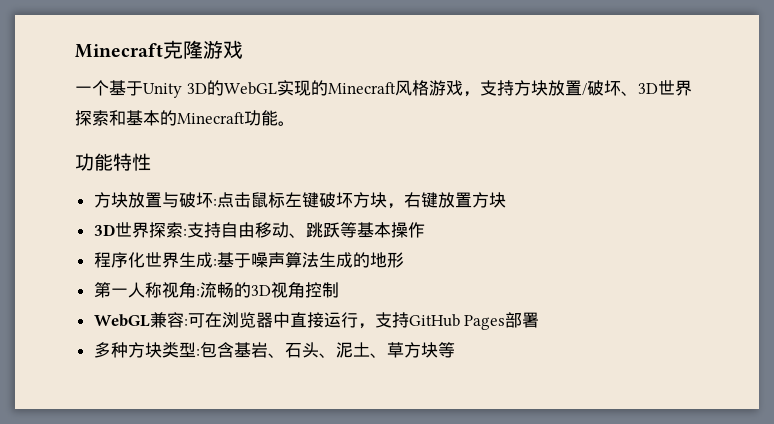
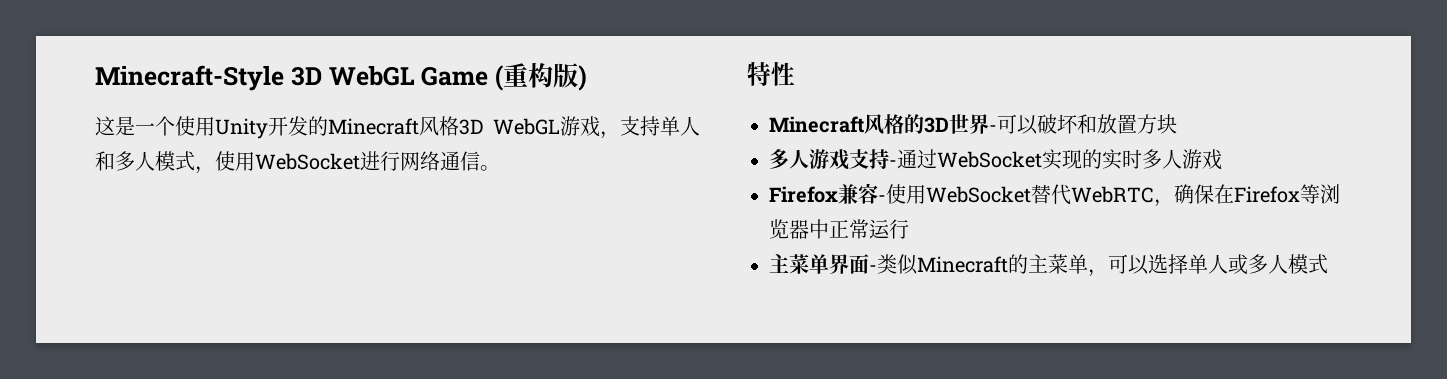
[75,40,243,59] [75,80,311,98] Minecraft克隆游戏 // 一个基于Unity 3D的WebGL实现 -> [95,62,587,91] [95,116,308,139] Minecraft-Style 3D WebGL Game (重构版) // 这是一个使用Unity开发
(429, 88) none -> [459,118,560,135] 3D WebGL
[513,80,692,96] [75,110,295,126] [75,153,151,171] [93,192,506,209] [93,222,425,238] [93,252,404,268] [93,281,339,298] [93,312,222,328] 方块放置/破坏、3D世界探索和基本的Minecraft功能。 // 功能特性 // 方块放置与破坏:点击鼠标左键破坏方块，右键放置方块 // 3D世界探索:支持自由移动、跳跃等基本操作 // 程序化世界生成:基于噪声算法生成的地形 // 第一人称视角:流畅的3D视角控制 // WebGL兼容:可在 -> [660,116,700,136] [95,151,500,174] [747,62,795,86] [769,114,1177,135] [769,149,1222,170] [769,183,1320,207] 单人和多人模式，使用WebSocket进行网络通信。 // 特性 // Minecraft风格的3D世界-可以破坏和放置方块 // 多人游戏支持-通过WebSocket实现的实时多人游戏 // Firefox兼容-使用WebSocket替代WebRTC，确保在Firefox等
[289,312,324,328] 直接 -> [829,219,869,239] 正常
[357,312,540,330] [93,342,455,358] ，支持GitHub Pages部署 // 多种方块类型:包含基岩、石头、泥土、草方块等 -> [769,254,1328,277] // 主菜单界面-类似Minecraft的主菜单，可以选择单人或多人模式

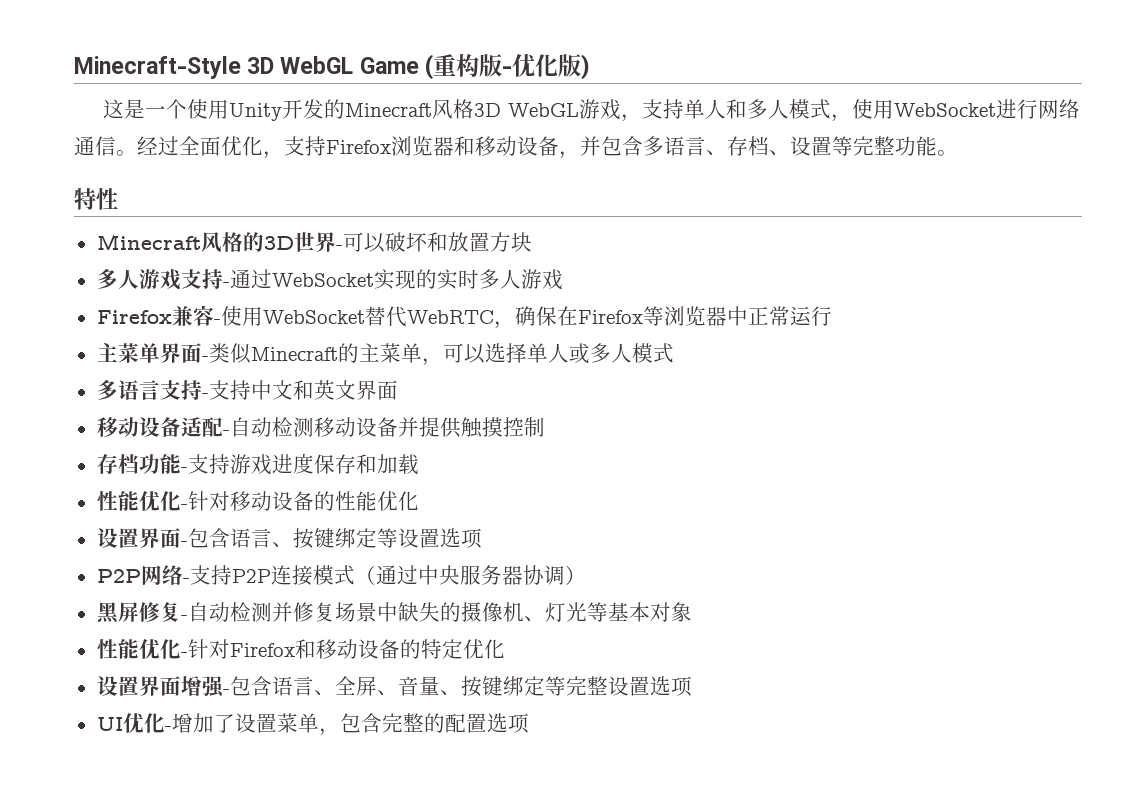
(578, 75) none -> [501,54,581,77] -优化版
(500, 168) none -> [137,136,958,159] 经过全面优化，支持Firefox浏览器和移动设备，并包含多语言、存档、设置等完整功能。
(1328, 264) none -> [96,380,398,400] [96,417,545,438] [96,453,419,475] [96,491,419,511] [96,528,482,549] [96,565,586,586] [96,602,692,624] [96,639,505,659] [96,676,692,698] [96,713,529,736] // 多语言支持-支持中文和英文界面 // 移动设备适配-自动检测移动设备并提供触摸控制 // 存档功能-支持游戏进度保存和加载 // 性能优化-针对移动设备的性能优化 // 设置界面-包含语言、按键绑定等设置选项 // P2P网络-支持P2P连接模式（通过中央服务器协调） // 黑屏修复-自动检测并修复场景中缺失的摄像机、灯光等基本对象 // 性能优化-针对Firefox和移动设备的特定优化 // 设置界面增强-包含语言、全屏、音量、按键绑定等完整设置选项 // UI优化-增加了设置菜单，包含完整的配置选项

